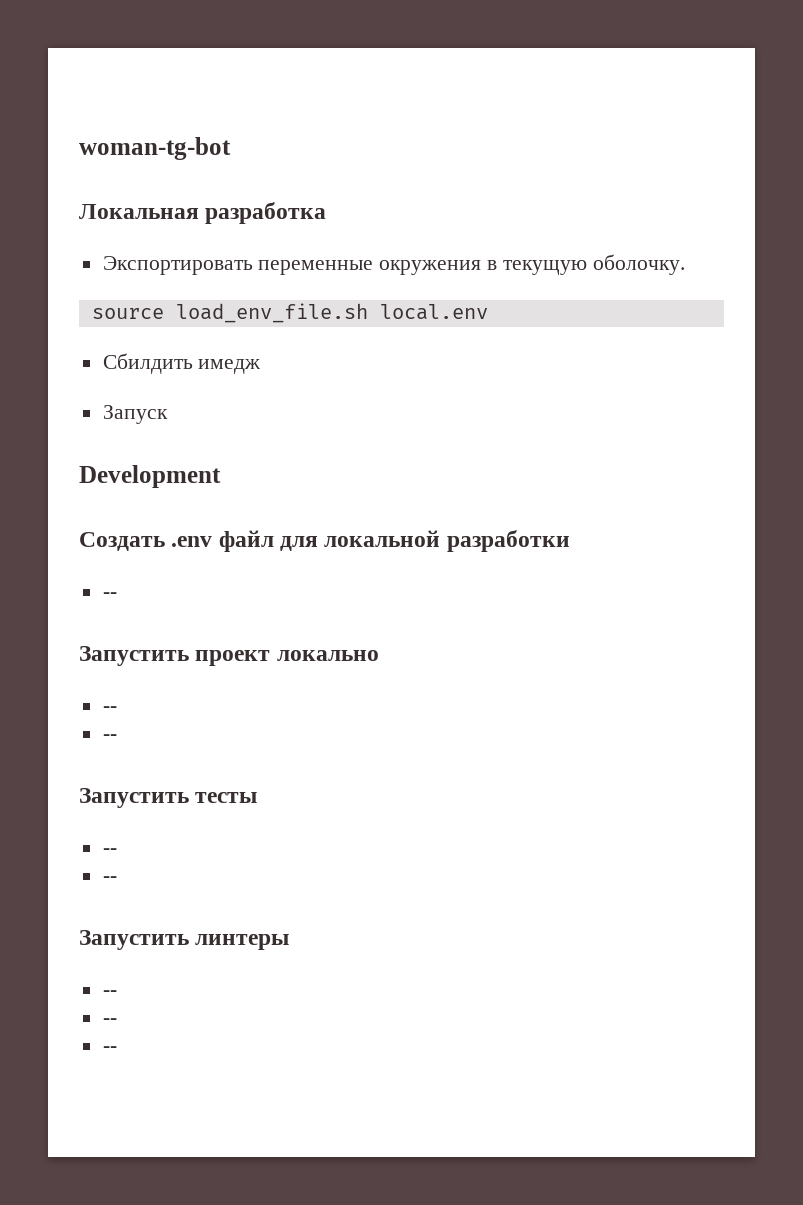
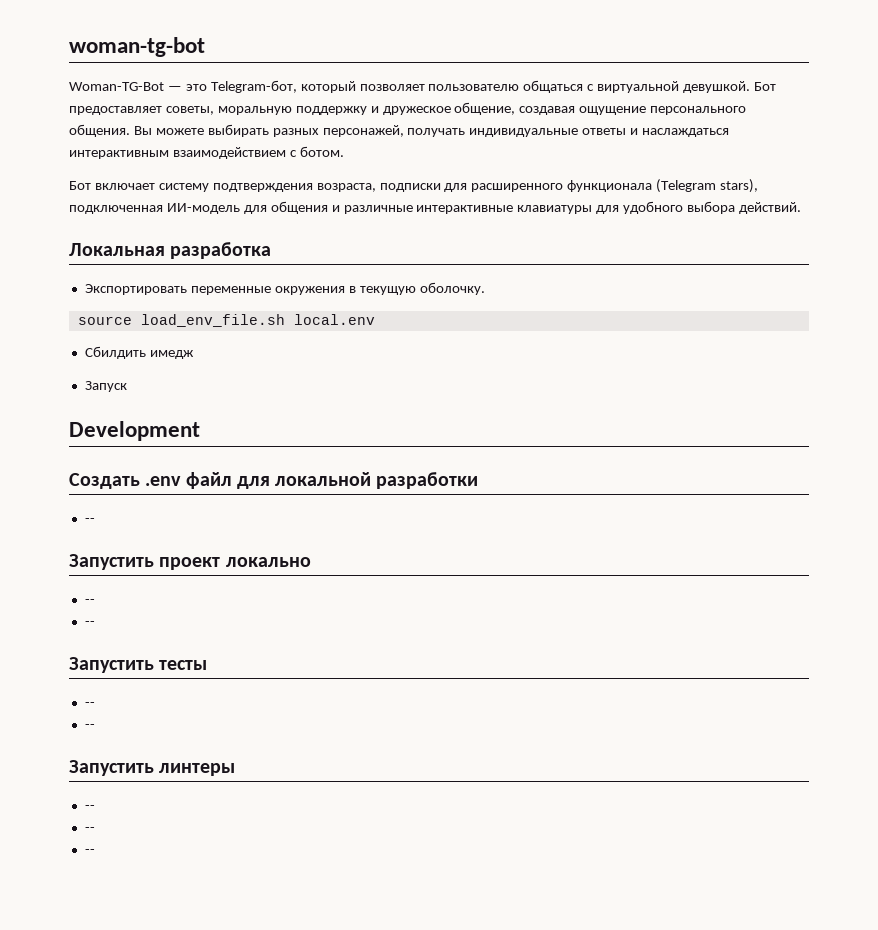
(231, 148) none -> [69,80,777,93] [69,102,747,115] [69,124,730,137] [69,146,344,159] [69,179,759,193] [69,201,802,214] // Woman-TG-Bot — это Telegram-бот, который позволяет пользователю общаться с виртуальной девушкой. Бот предоставляет советы, моральную поддержку и дружеское общение, создавая ощущение персонального общения. Вы можете выбирать разных персонажей, получать индивидуальные ответы и наслаждаться интерактивным взаимодействием с ботом. // Бот включает систему подтверждения возраста, подписки для расширенного функционала (Telegram stars), подключенная ИИ-модель для общения и различные интерактивные клавиатуры для удобного выбора действий.

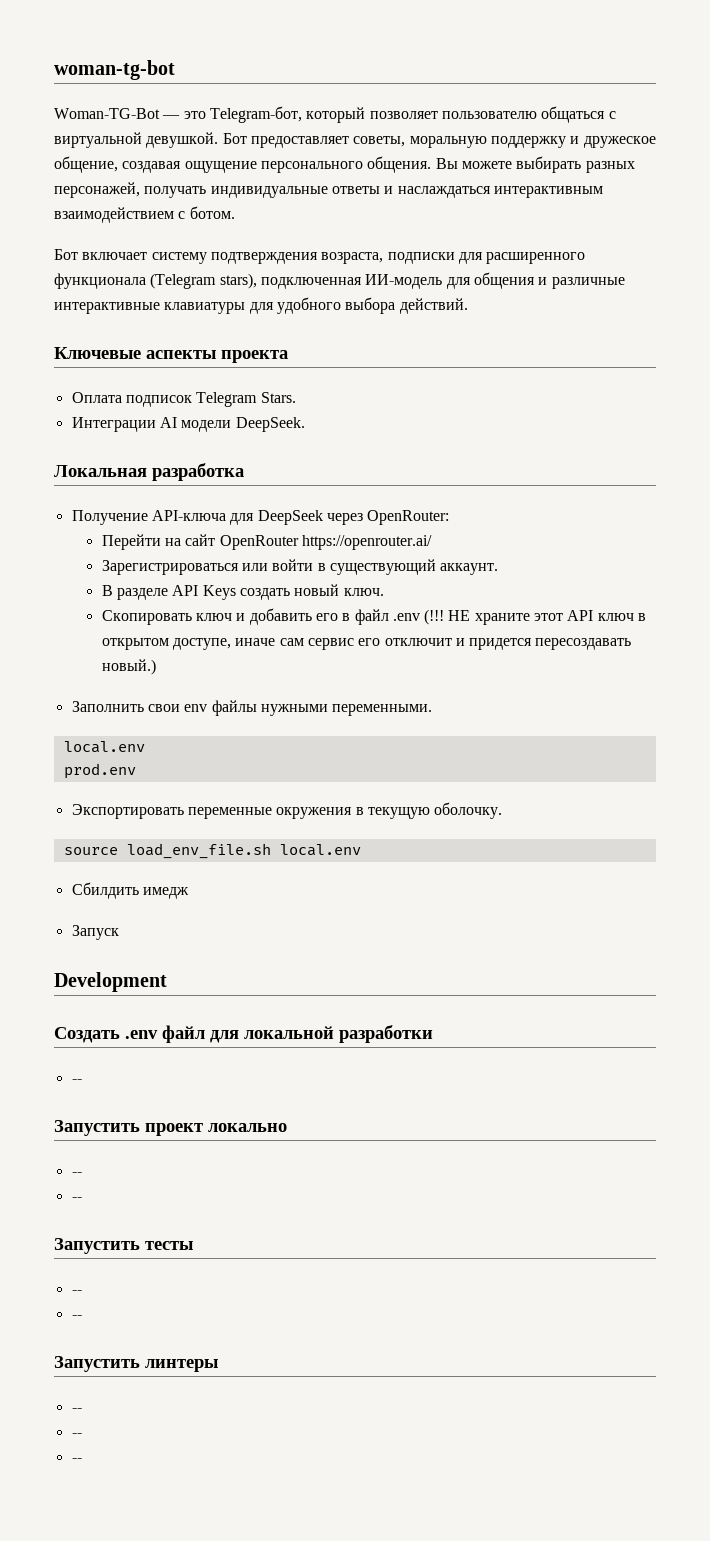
[69,242,272,259] Локальная разработка -> [54,347,288,363] [71,392,296,407] [71,417,305,432] [54,463,244,481] [71,510,450,525] [101,534,432,550] [101,559,499,575] [101,584,384,600] [101,608,647,625] [101,638,632,650] [101,659,156,675] [71,700,433,716] [63,741,145,753] [63,763,136,779] Ключевые аспекты проекта // Оплата подписок Telegram Stars. // Интеграции AI модели DeepSeek. // Локальная разработка // Получение API-ключа для DeepSeek через OpenRouter: // Перейти на сайт OpenRouter https://openrouter.ai/ // Зарегистрироваться или войти в существующий аккаунт. // В разделе API Keys создать новый ключ. // Скопировать ключ и добавить его в файл .env (!!! НЕ храните этот API ключ в открытом доступе, иначе сам сервис его отключит и придется пересоздавать новый.) // Заполнить свои env файлы нужными переменными. // local.env // prod.env

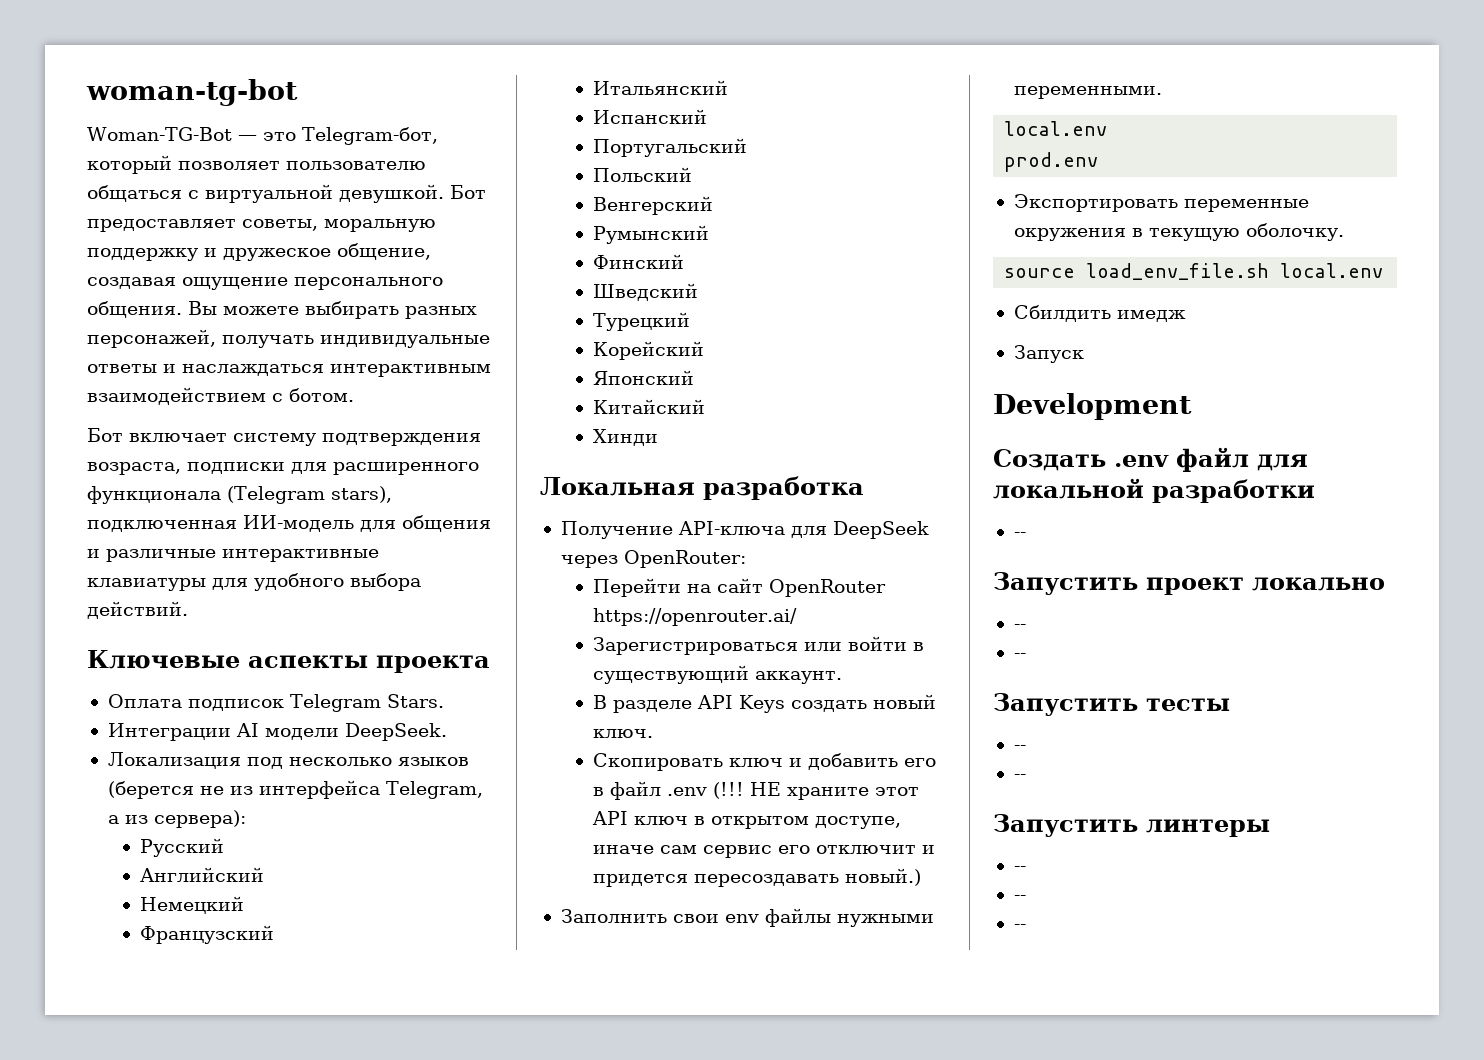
(305, 424) none -> [107,752,469,769] [107,780,483,799] [107,810,246,828] [140,838,225,857] [140,867,265,882] [140,896,245,914] [140,925,275,944] [593,80,729,95] [593,109,708,124] [593,138,748,157] [593,167,693,182] [593,196,714,215] [593,225,710,244] [593,254,685,269] [593,283,699,301] [593,312,691,331] [593,341,705,360] [593,370,695,385] [593,399,706,414] [593,429,659,446] // Локализация под несколько языков (берется не из интерфейса Telegram, а из сервера): // Русский // Английский // Немецкий // Французский // Итальянский // Испанский // Португальский // Польский // Венгерский // Румынский // Финский // Шведский // Турецкий // Корейский // Японский // Китайский // Хинди

